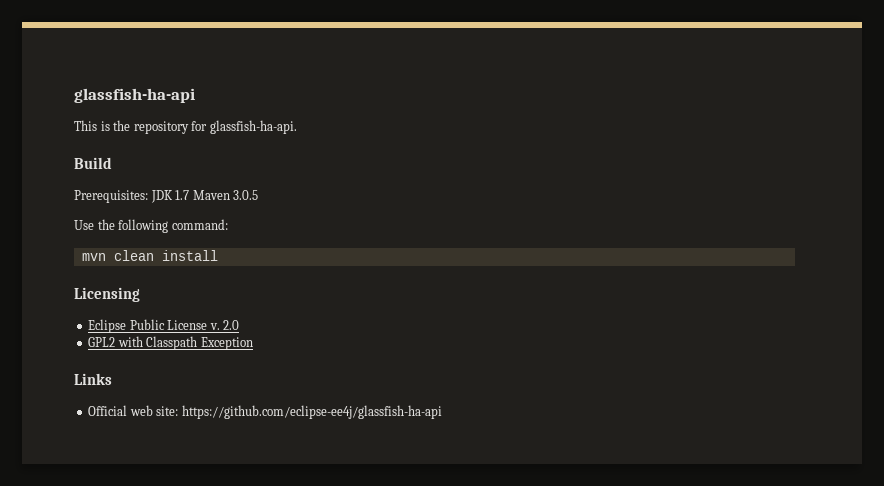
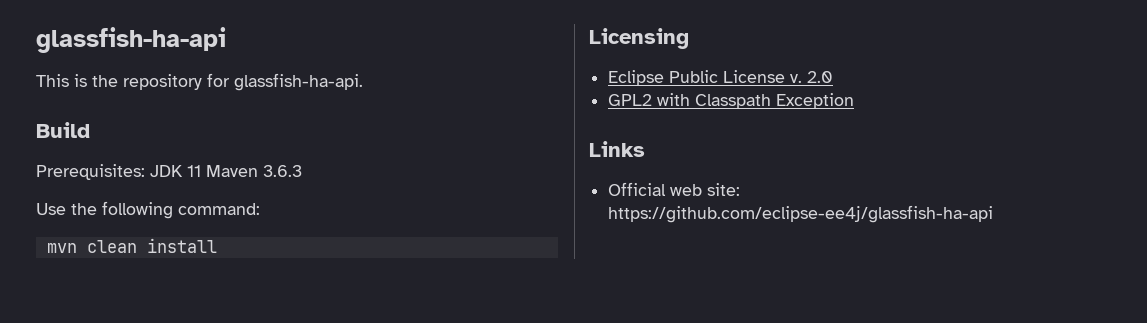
[175,190,259,200] 1.7 Maven 3.0.5 -> [187,165,302,177] 11 Maven 3.6.3

